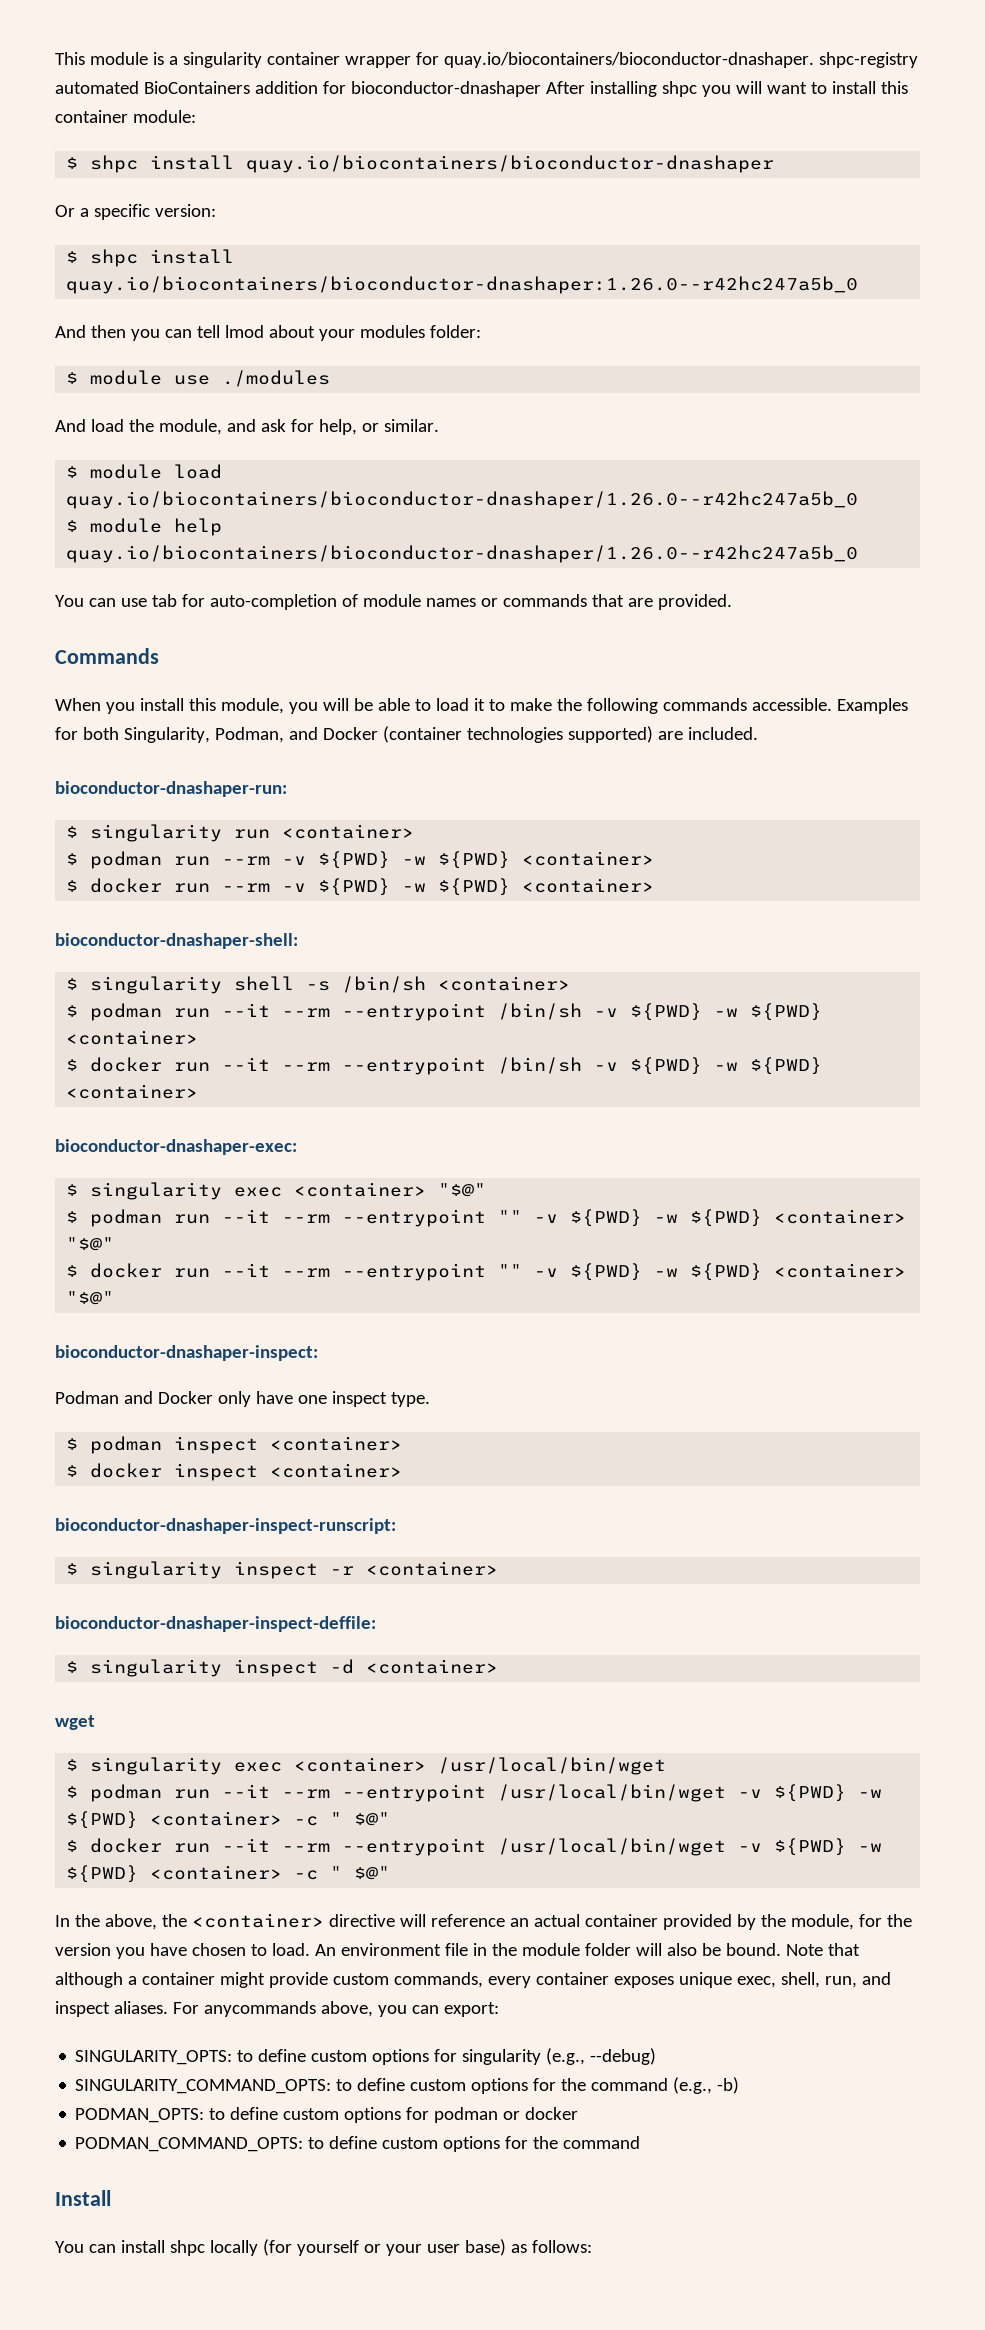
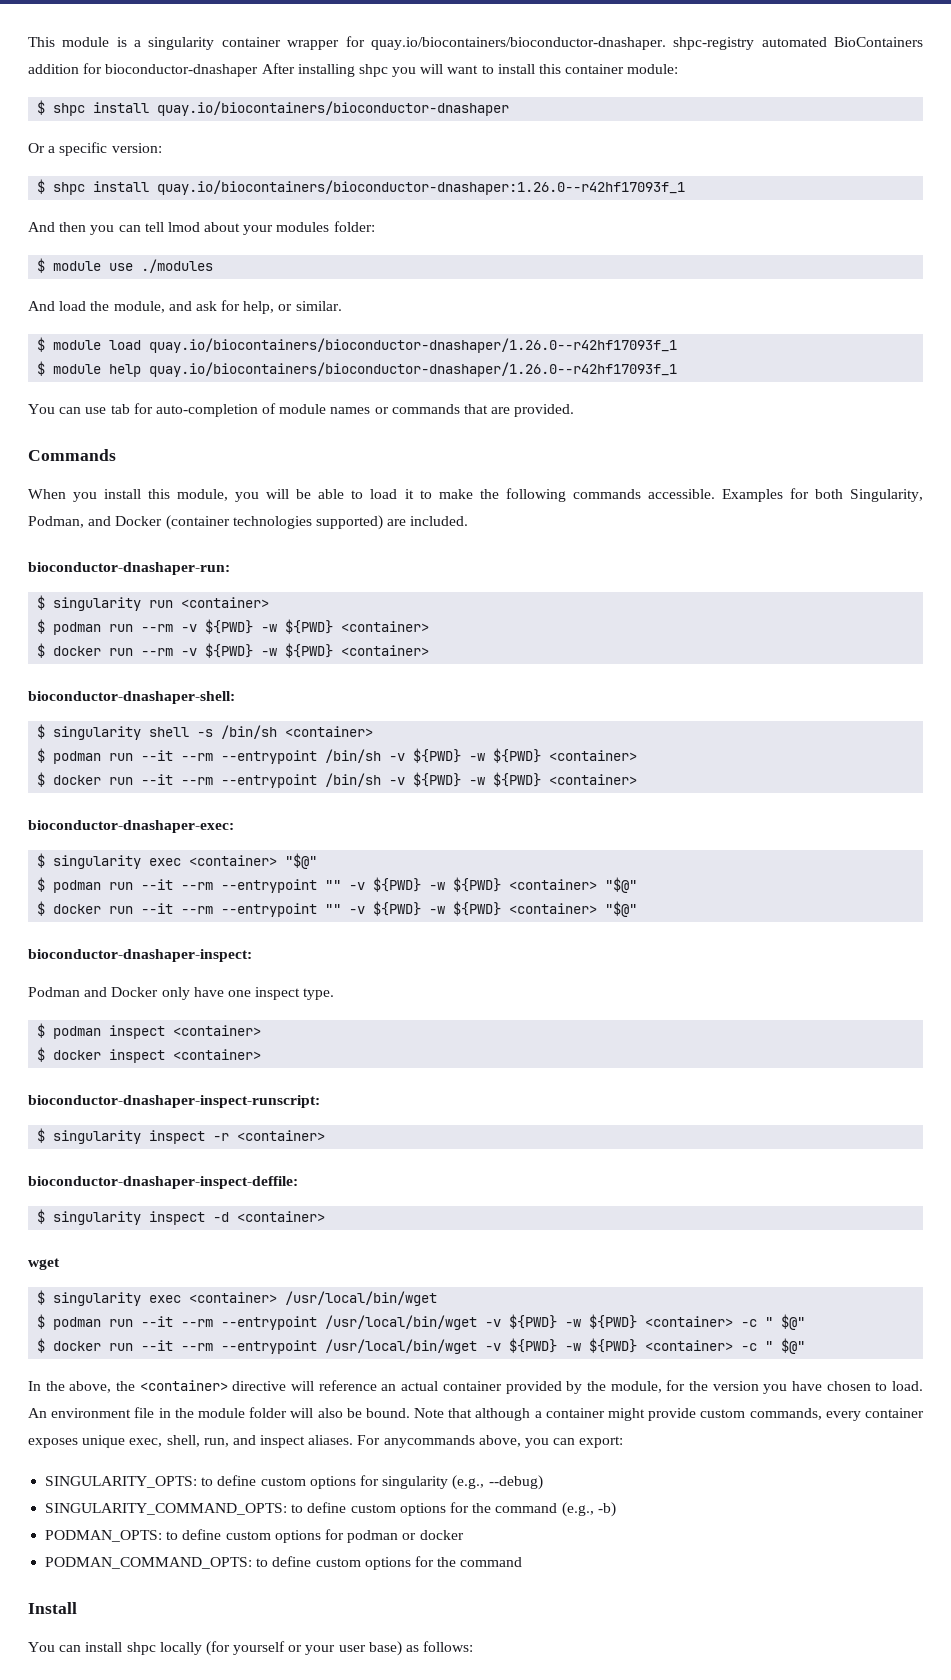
[66,276,859,294] quay.io/biocontainers/bioconductor-dnashaper:1.26.0--r42hc247a5b_0 -> [157,180,686,195] quay.io/biocontainers/bioconductor-dnashaper:1.26.0--r42hf17093f_1
[66,491,859,509] quay.io/biocontainers/bioconductor-dnashaper/1.26.0--r42hc247a5b_0 -> [149,338,678,353] quay.io/biocontainers/bioconductor-dnashaper/1.26.0--r42hf17093f_1
[66,545,859,563] quay.io/biocontainers/bioconductor-dnashaper/1.26.0--r42hc247a5b_0 -> [149,362,678,377] quay.io/biocontainers/bioconductor-dnashaper/1.26.0--r42hf17093f_1

